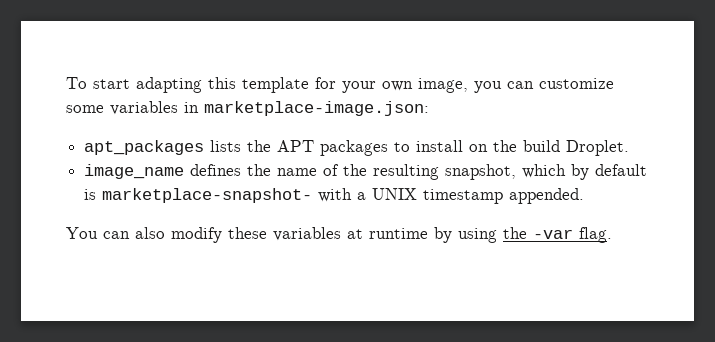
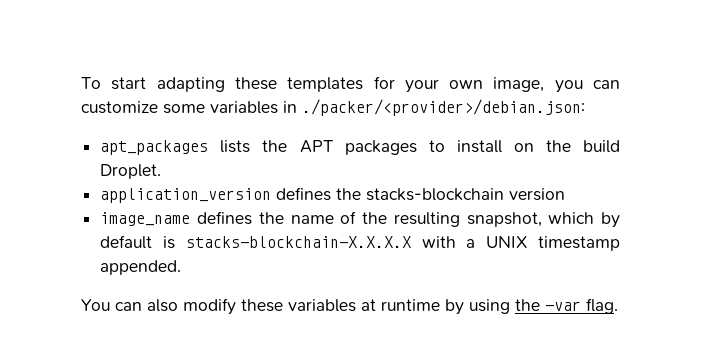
[208,77,309,93] this template -> [234,77,364,92] these templates
[204,101,429,116] marketplace-image.json: -> [302,99,585,116] ./packer/<provider>/debian.json:
(630, 148) none -> [100,187,566,203] // application_version defines the stacks-blockchain version
[102,188,313,203] marketplace-snapshot- -> [185,236,411,248] stacks-blockchain-X.X.X.X

